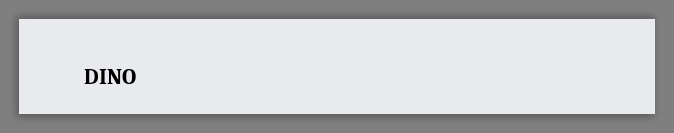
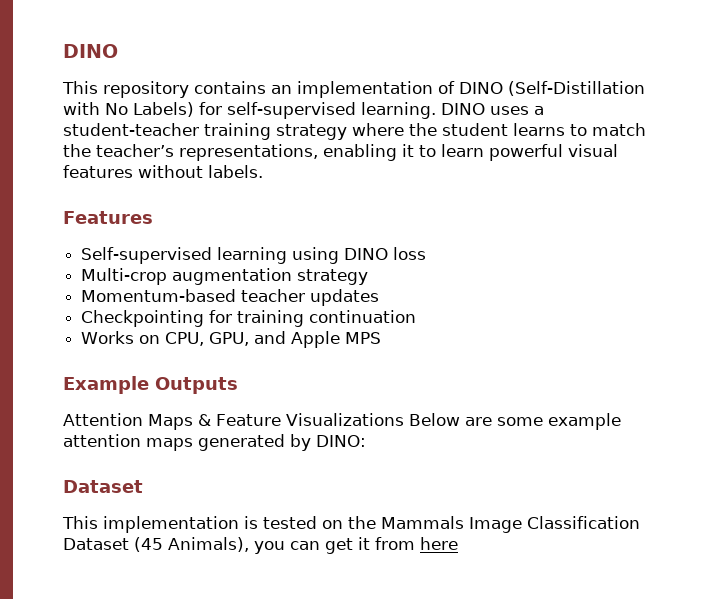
[84,69,136,84] DINO -> [63,44,118,58] [62,81,645,98] [63,102,544,119] [63,123,646,140] [63,144,618,161] [63,165,263,178] [63,211,153,224] [81,247,427,264] [81,268,369,285] [81,289,380,306] [81,310,417,327] [81,331,382,348] [63,376,238,394] [63,413,621,430] [63,434,366,451] [63,480,143,493] [62,516,640,533] [63,537,458,554] DINO // This repository contains an implementation of DINO (Self-Distillation with No Labels) for self-supervised learning. DINO uses a student-teacher training strategy where the student learns to match the teacher’s representations, enabling it to learn powerful visual features without labels. // Features // Self-supervised learning using DINO loss // Multi-crop augmentation strategy // Momentum-based teacher updates // Checkpointing for training continuation // Works on CPU, GPU, and Apple MPS // Example Outputs // Attention Maps & Feature Visualizations Below are some example attention maps generated by DINO: // Dataset // This implementation is tested on the Mammals Image Classification Dataset (45 Animals), you can get it from here

